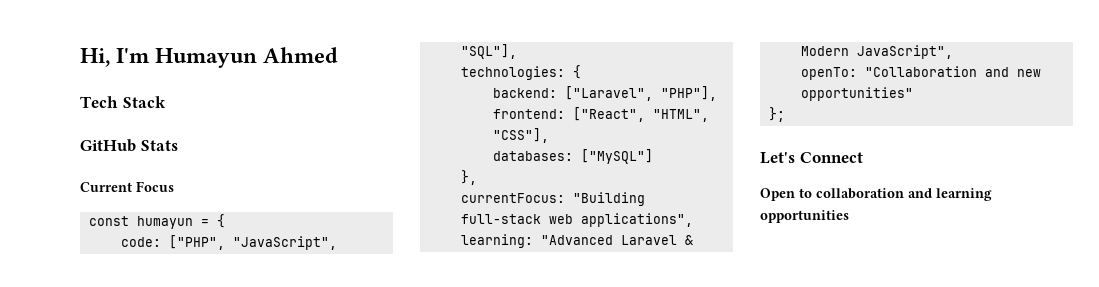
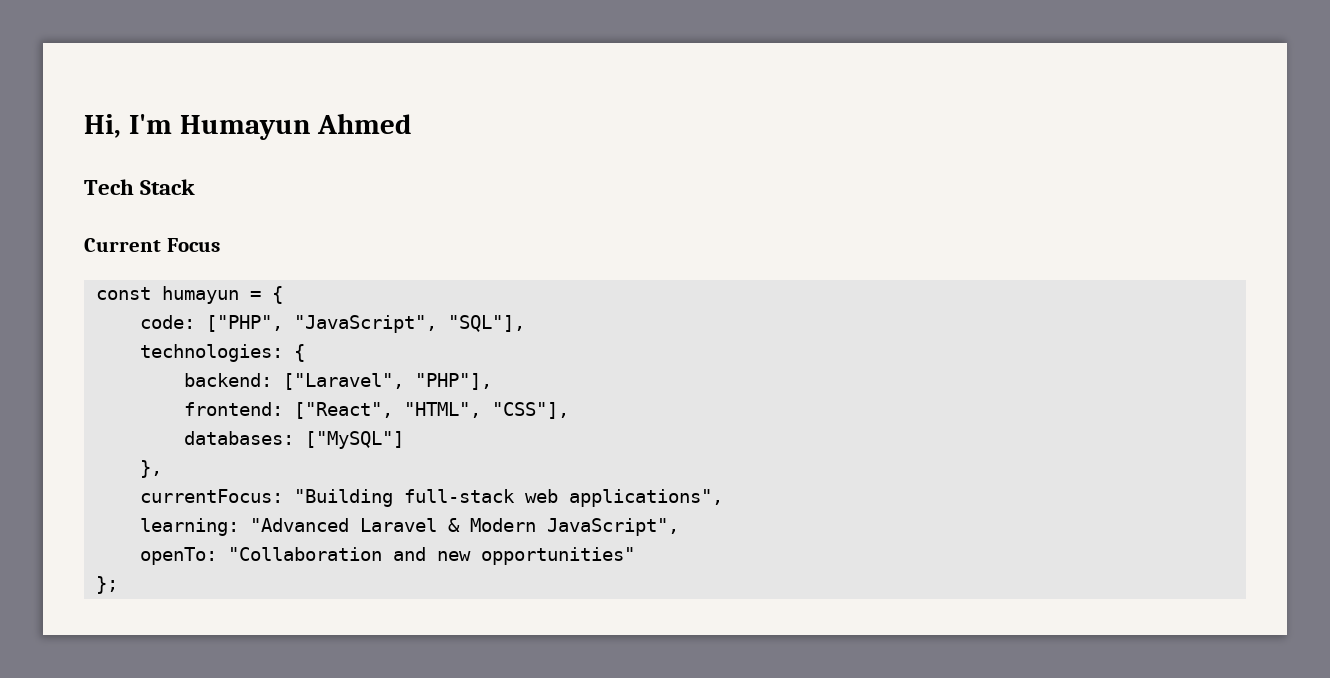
[80,139,178,152] // GitHub Stats -> (196, 187) none
[760,152,863,164] [760,188,992,201] [760,210,849,223] // Let's Connect // Open to collaboration and learning opportunities -> (119, 585) none

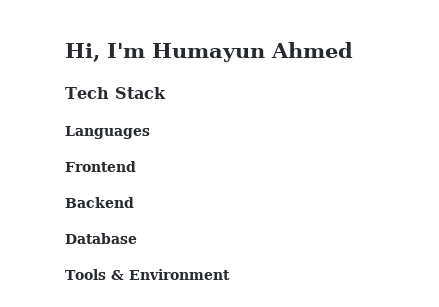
[84,238,220,252] [96,286,284,304] [140,315,526,333] [140,344,306,362] [184,373,493,390] [184,402,570,419] [184,431,405,449] [140,460,163,478] [140,489,724,507] [140,518,680,536] [140,547,636,565] [96,576,119,594] Current Focus // const humayun = { // code: ["PHP", "JavaScript", "SQL"], // technologies: { // backend: ["Laravel", "PHP"], // frontend: ["React", "HTML", "CSS"], // databases: ["MySQL"] // }, // currentFocus: "Building full-stack web applications", // learning: "Advanced Laravel & Modern JavaScript", // openTo: "Collaboration and new opportunities" // }; -> [65,126,150,139] [65,161,136,172] [65,197,134,208] [65,233,137,244] [65,269,230,280] Languages // Frontend // Backend // Database // Tools & Environment

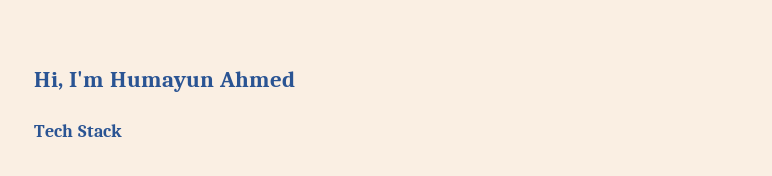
[65,126,150,139] [65,161,136,172] [65,197,134,208] [65,233,137,244] [65,269,230,280] // Languages // Frontend // Backend // Database // Tools & Environment -> (122, 130) none

